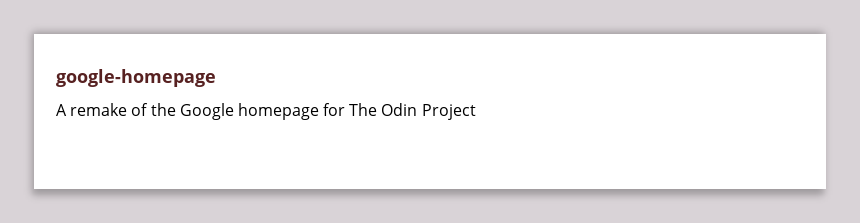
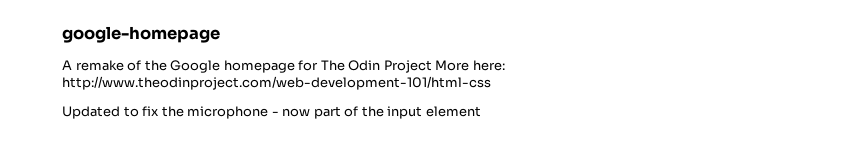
(476, 112) none -> [435,60,505,71] [62,76,491,90] [62,106,481,119] More here: http://www.theodinproject.com/web-development-101/html-css // Updated to fix the microphone - now part of the input element

